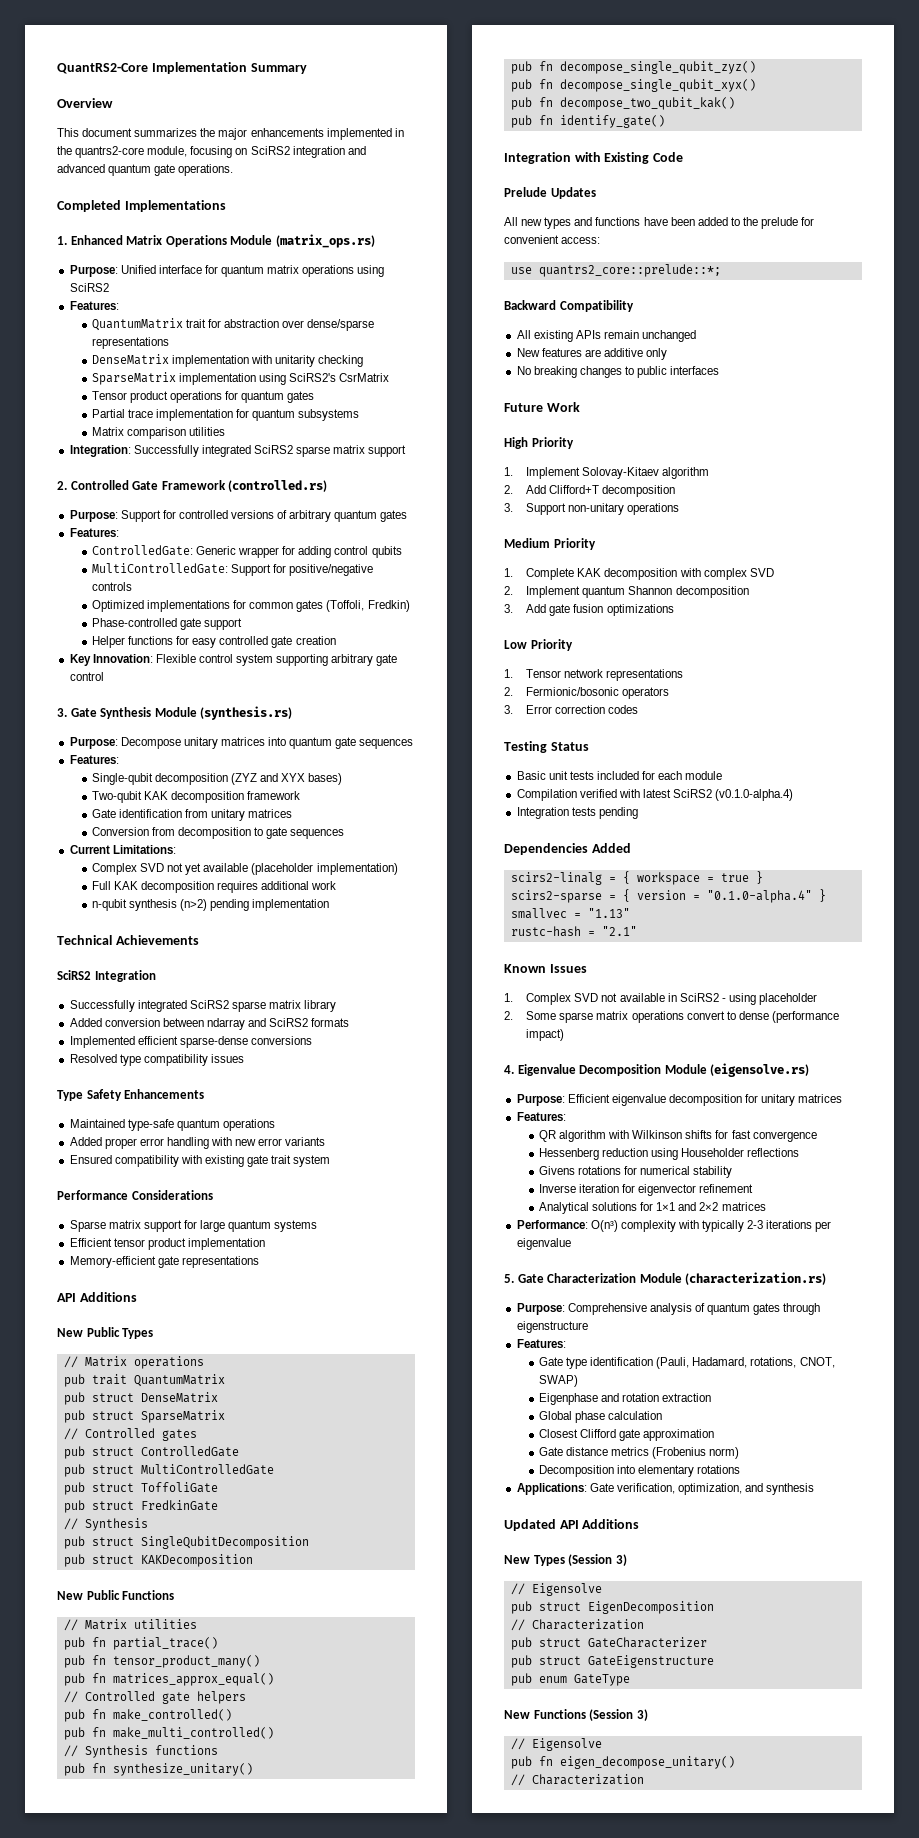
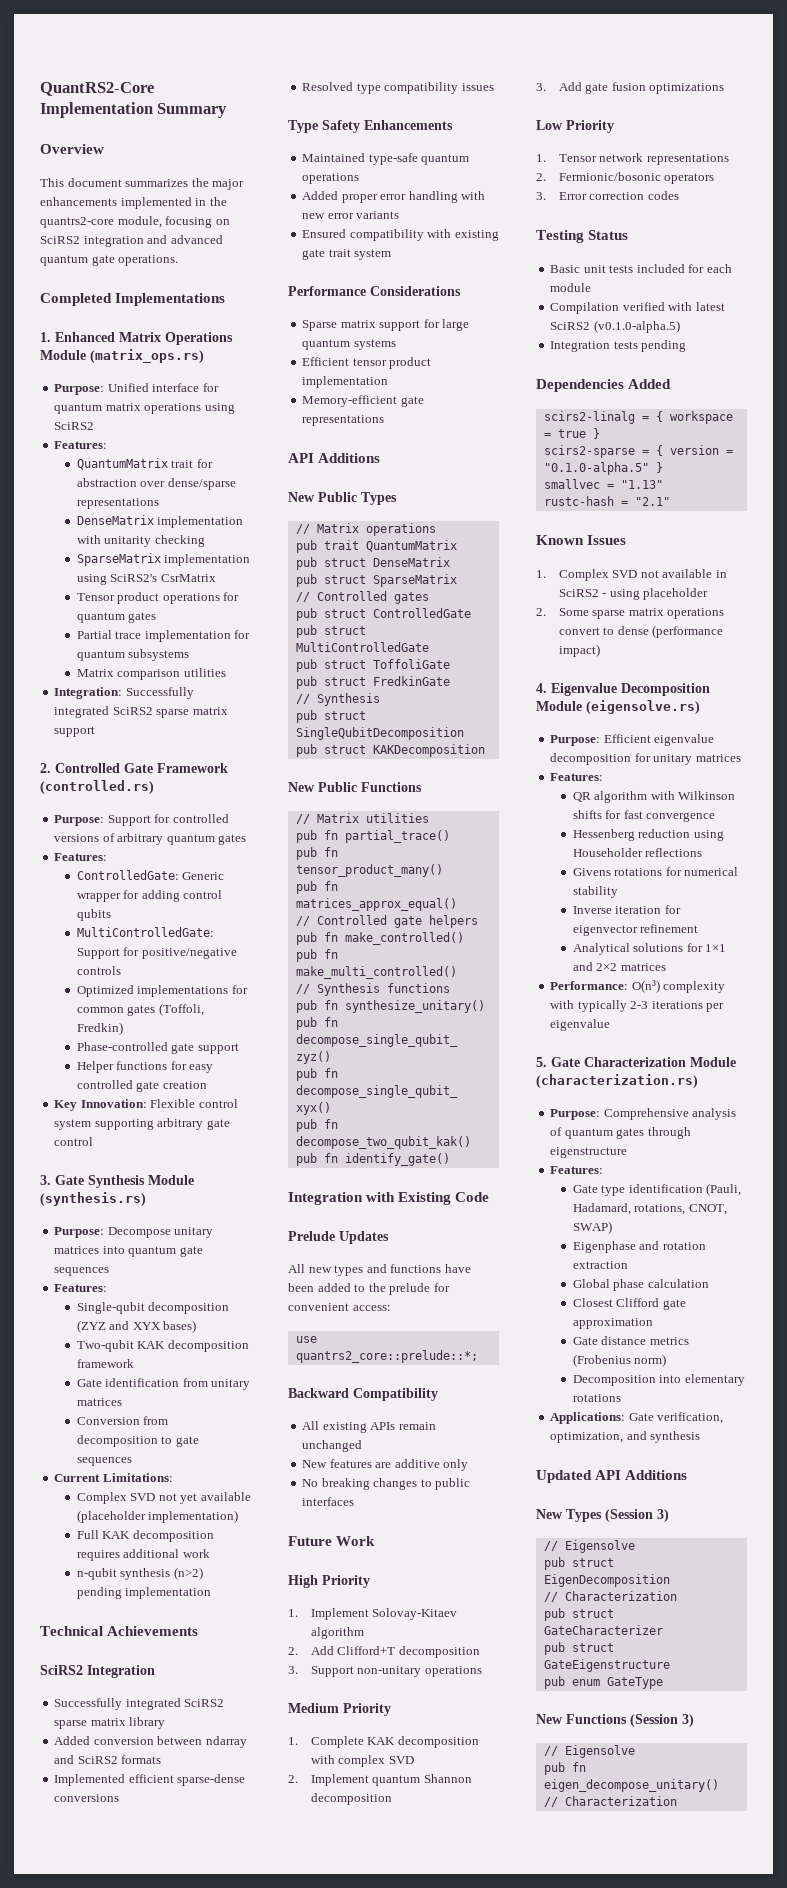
[715,789,794,801] (v0.1.0-alpha.4) -> [593,320,680,333] (v0.1.0-alpha.5)
[706,890,812,903] "0.1.0-alpha.4" -> [543,462,649,475] "0.1.0-alpha.5"

